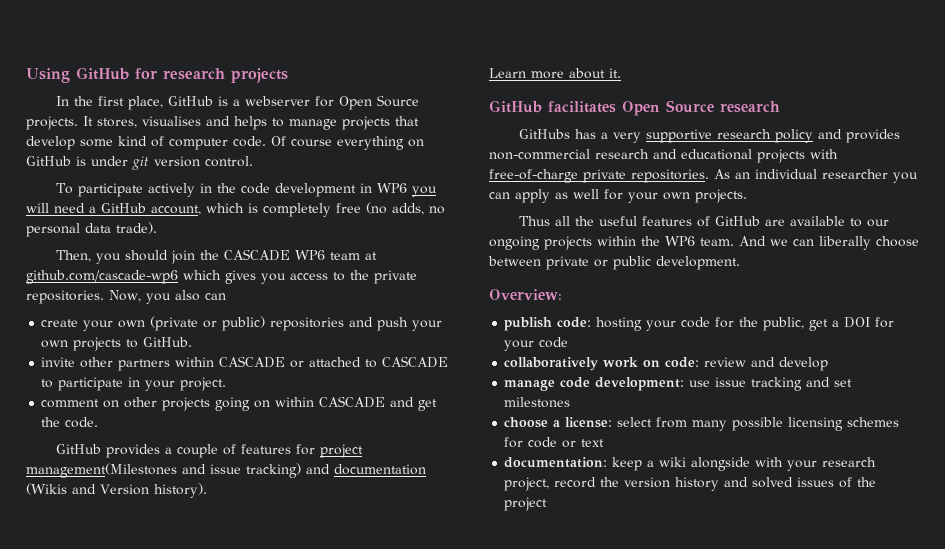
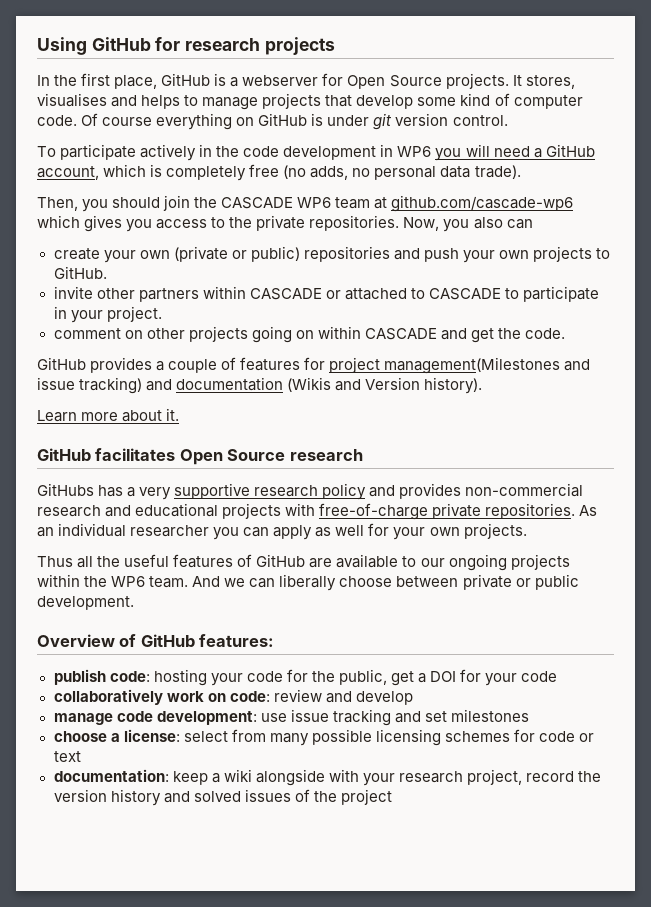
[489,289,562,300] Overview: -> [37,634,275,647] Overview of GitHub features:

